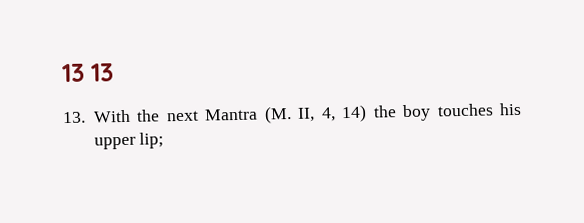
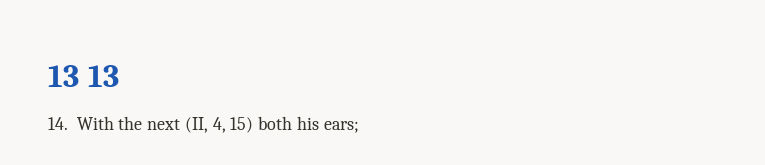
[62,111,86,124] 13. -> [48,117,68,130] 14.
[204,102,522,124] [93,132,165,150] Mantra (M. II, 4, 14) the boy touches his upper lip; -> [184,116,359,133] (II, 4, 15) both his ears;

